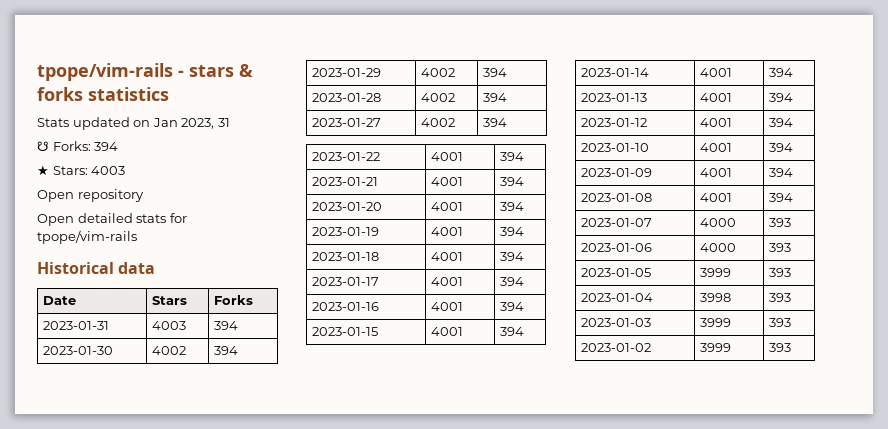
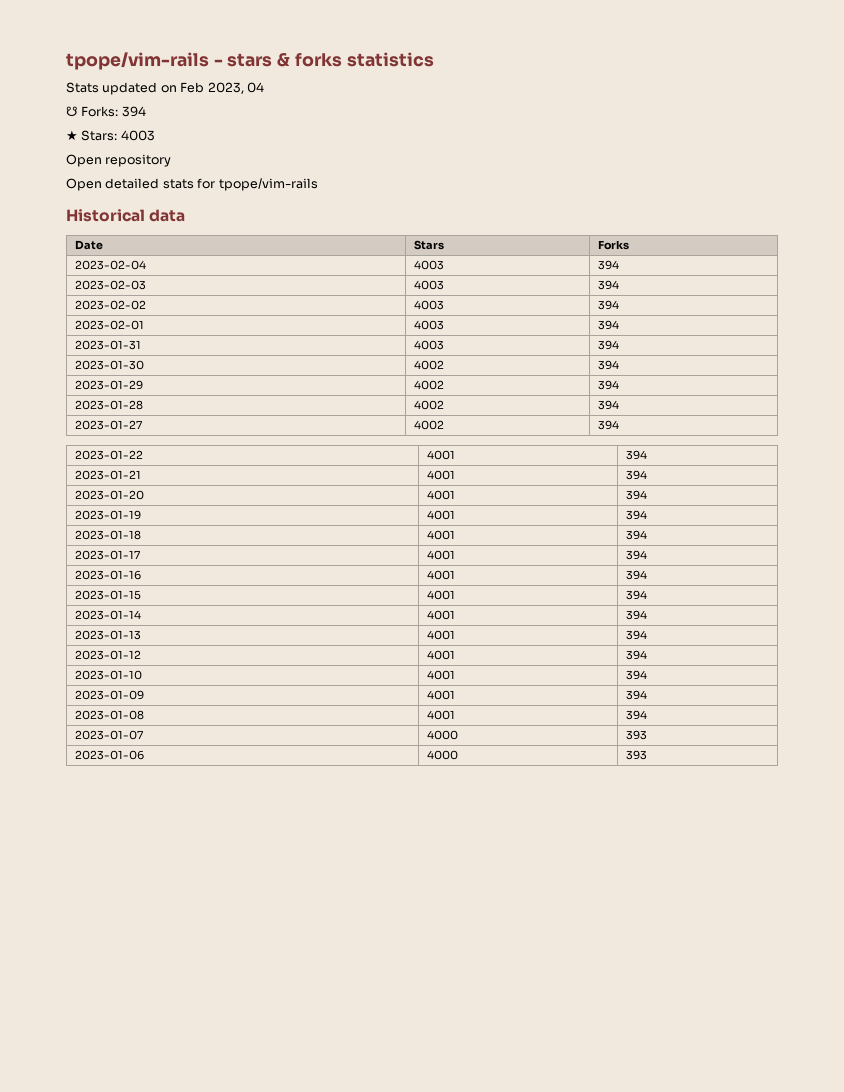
[152,118,230,129] Jan 2023, 31 -> [180,82,264,94] Feb 2023, 04
(253, 300) none -> [74,260,146,270] [413,260,444,270] [597,260,619,270] [74,280,146,290] [413,280,444,290] [597,280,619,290] [74,300,146,310] [413,300,444,310] [597,300,619,310] [74,320,144,330] [413,320,444,330] [597,320,619,330] // 2023-02-04 | 4003 | 394 // 2023-02-03 | 4003 | 394 // 2023-02-02 | 4003 | 394 // 2023-02-01 | 4003 | 394
[580,268,651,277] [699,268,731,277] [768,268,791,277] [580,293,653,302] [699,293,731,302] [768,293,791,302] [580,318,651,327] [699,318,731,327] [768,318,791,327] [580,343,651,352] [699,343,731,352] [768,343,791,352] // 2023-01-05 | 3999 | 393 // 2023-01-04 | 3998 | 393 // 2023-01-03 | 3999 | 393 // 2023-01-02 | 3999 | 393 -> (647, 755) none

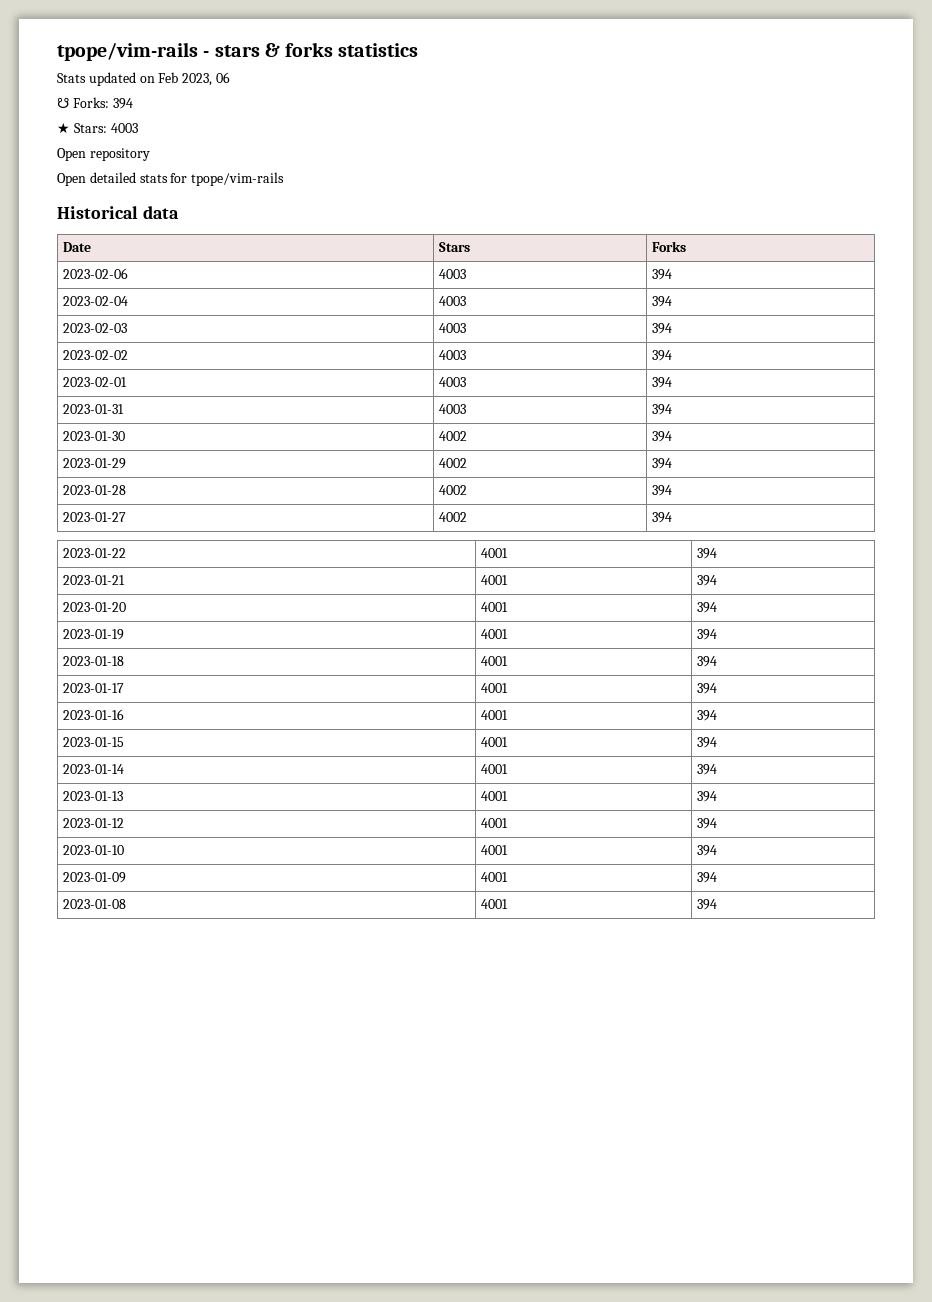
[246,82,264,93] 04 -> [215,72,230,83] 06
(629, 245) none -> [63,268,129,279] [439,269,467,279] [652,269,673,280] // 2023-02-06 | 4003 | 394
[74,730,143,740] [426,730,458,740] [625,730,647,740] [74,750,144,760] [426,750,458,760] [625,750,647,760] // 2023-01-07 | 4000 | 393 // 2023-01-06 | 4000 | 393 -> (718, 904) none

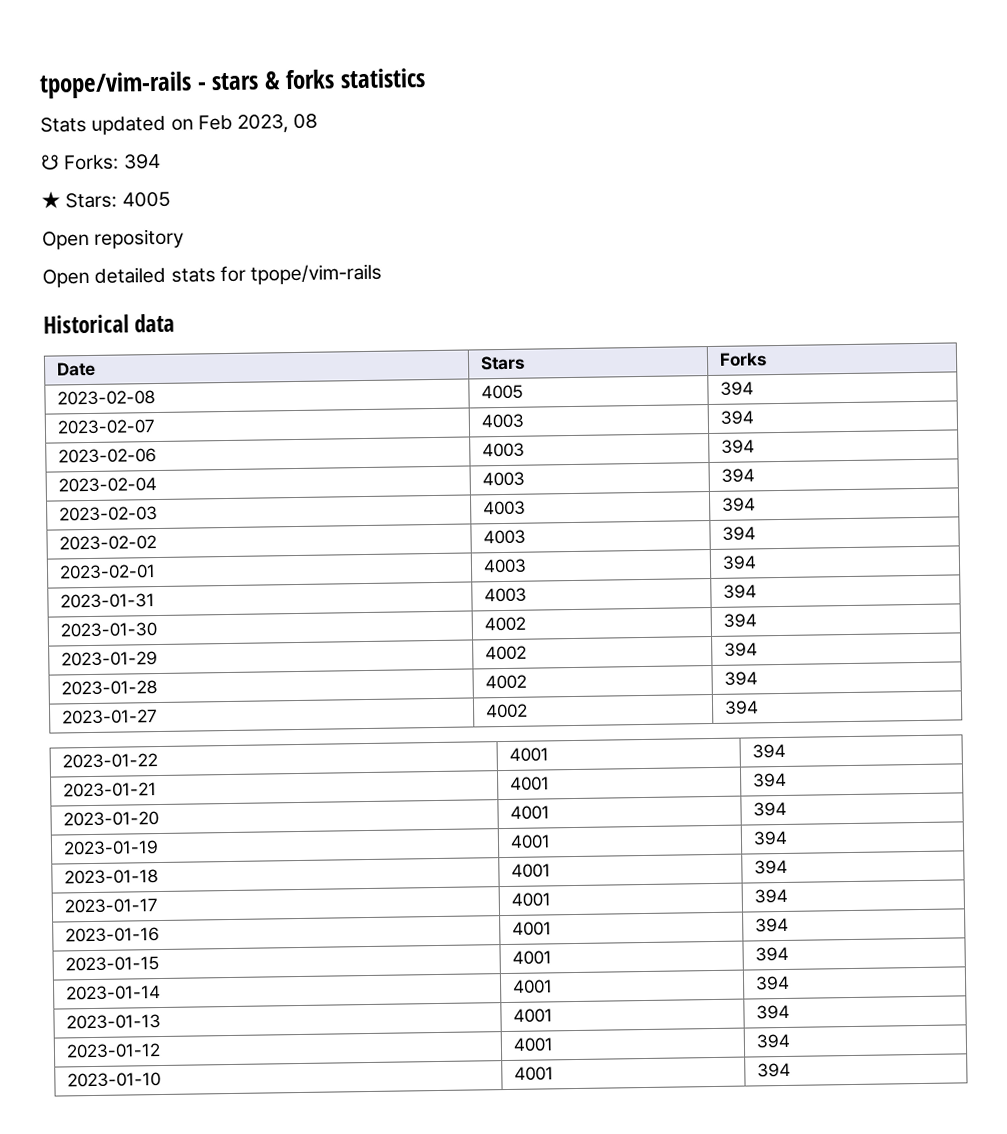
[215,72,230,83] 06 -> [293,113,319,129] 08
[110,123,138,133] 4003 -> [121,191,171,208] 4005
(687, 246) none -> [57,390,157,406] [481,384,524,400] [720,381,755,396] [57,419,157,435] [481,413,525,429] [720,410,755,425] // 2023-02-08 | 4005 | 394 // 2023-02-07 | 4003 | 394
[63,872,127,883] [481,872,509,882] [697,872,718,883] [63,899,127,909] [481,899,509,909] [697,899,718,910] // 2023-01-09 | 4001 | 394 // 2023-01-08 | 4001 | 394 -> (792, 1070) none

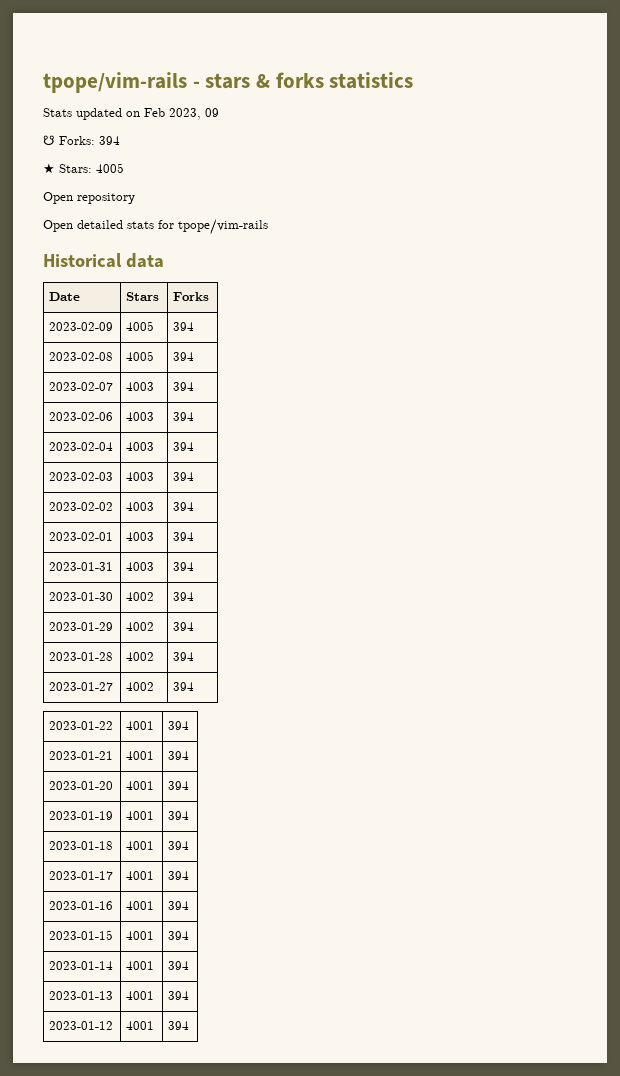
[293,113,319,129] 08 -> [205,108,219,117] 09
(768, 359) none -> [49,322,114,331] [126,321,155,331] [173,322,195,331] // 2023-02-09 | 4005 | 394
[67,1072,162,1088] [514,1066,555,1081] [757,1062,792,1078] // 2023-01-10 | 4001 | 394 -> (190, 1025) none

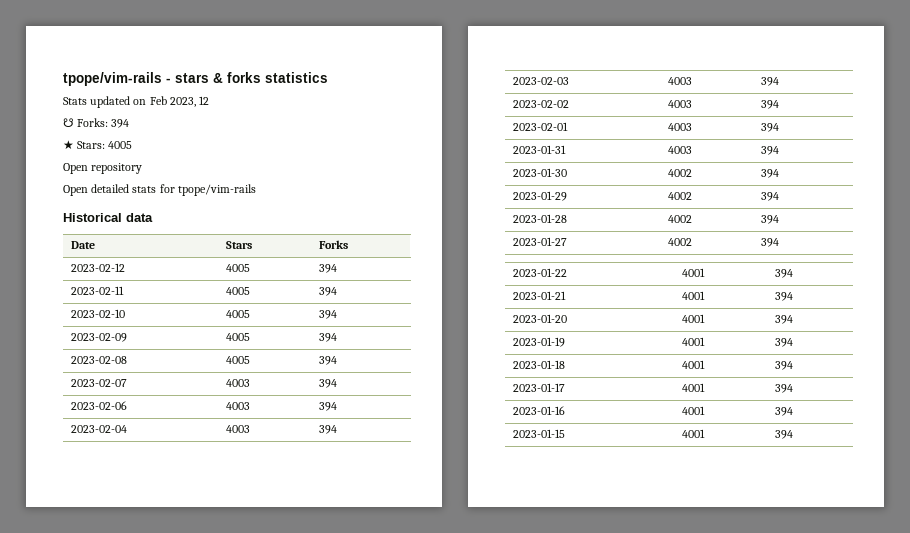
[205,108,219,117] 09 -> [199,96,210,105] 12
(210, 296) none -> [71,263,126,272] [226,264,251,272] [319,264,338,273] [71,286,125,295] [226,287,251,295] [319,287,338,296] [71,309,126,318] [226,310,251,318] [319,310,338,319] // 2023-02-12 | 4005 | 394 // 2023-02-11 | 4005 | 394 // 2023-02-10 | 4005 | 394
[49,961,114,970] [126,961,155,970] [168,961,190,970] [49,991,114,1000] [126,991,155,1000] [168,991,190,1000] [49,1021,114,1030] [126,1021,155,1030] [168,1021,190,1030] // 2023-01-14 | 4001 | 394 // 2023-01-13 | 4001 | 394 // 2023-01-12 | 4001 | 394 -> (794, 434) none

